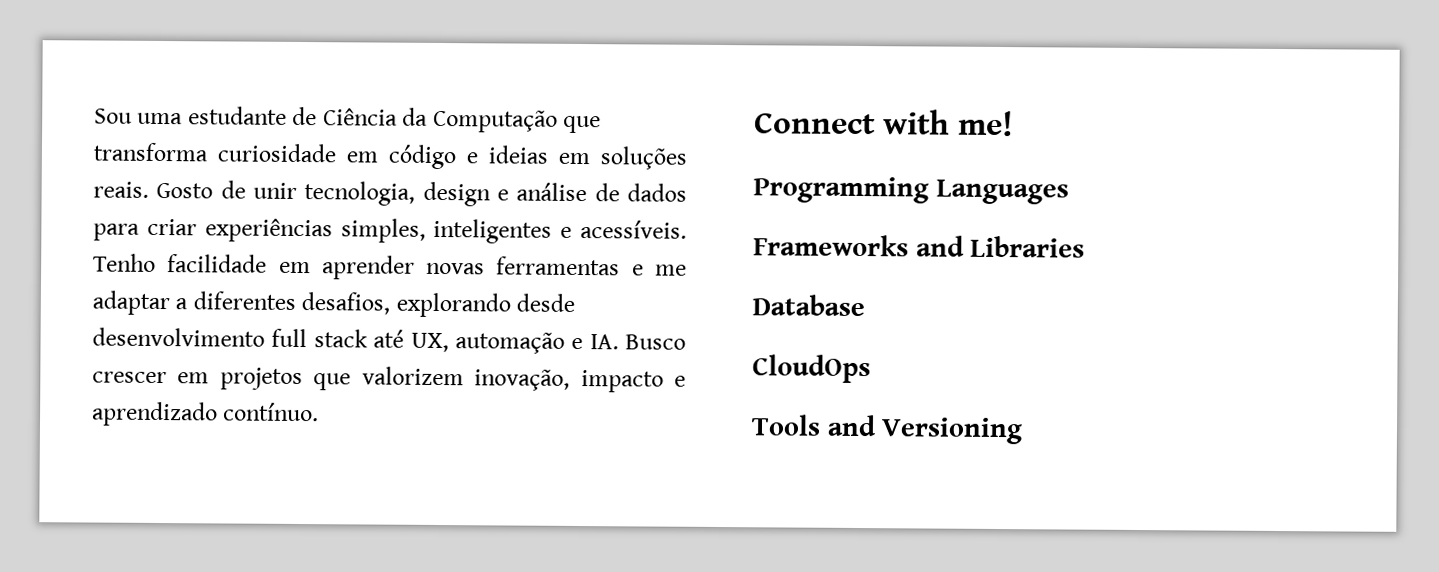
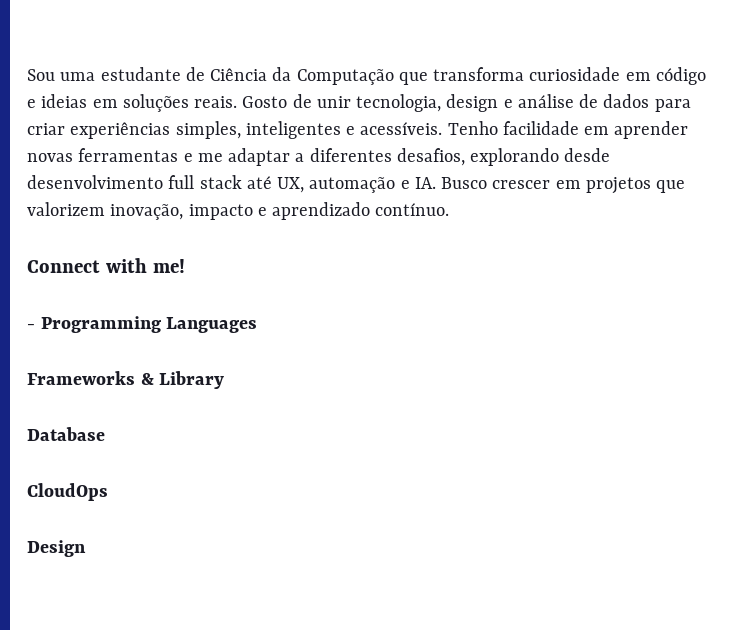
(1014, 123) none -> [27,324,35,329] -
[915,235,1086,258] and Libraries -> [140,371,225,389] & Library
[751,414,1024,445] Tools and Versioning -> [27,540,86,557] Design

